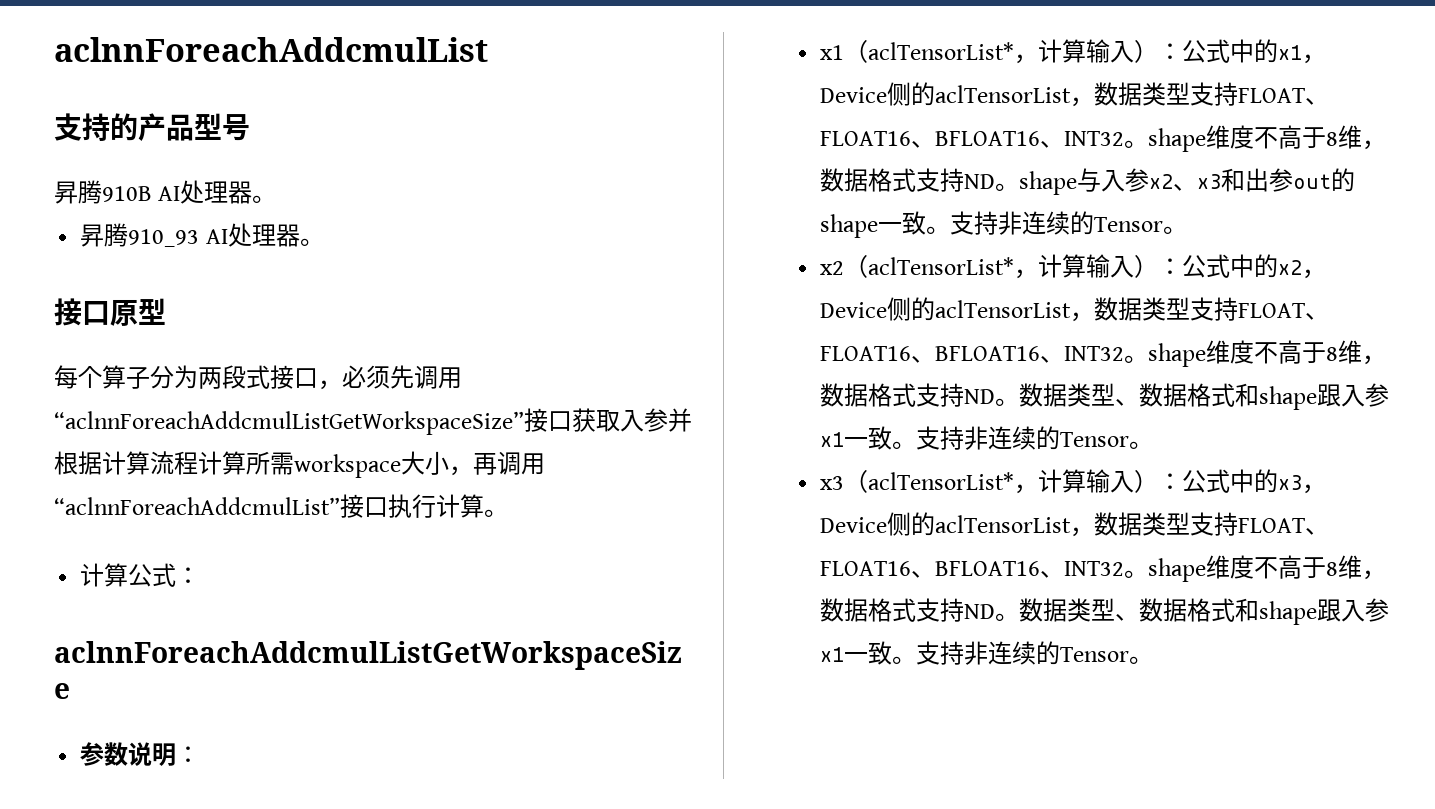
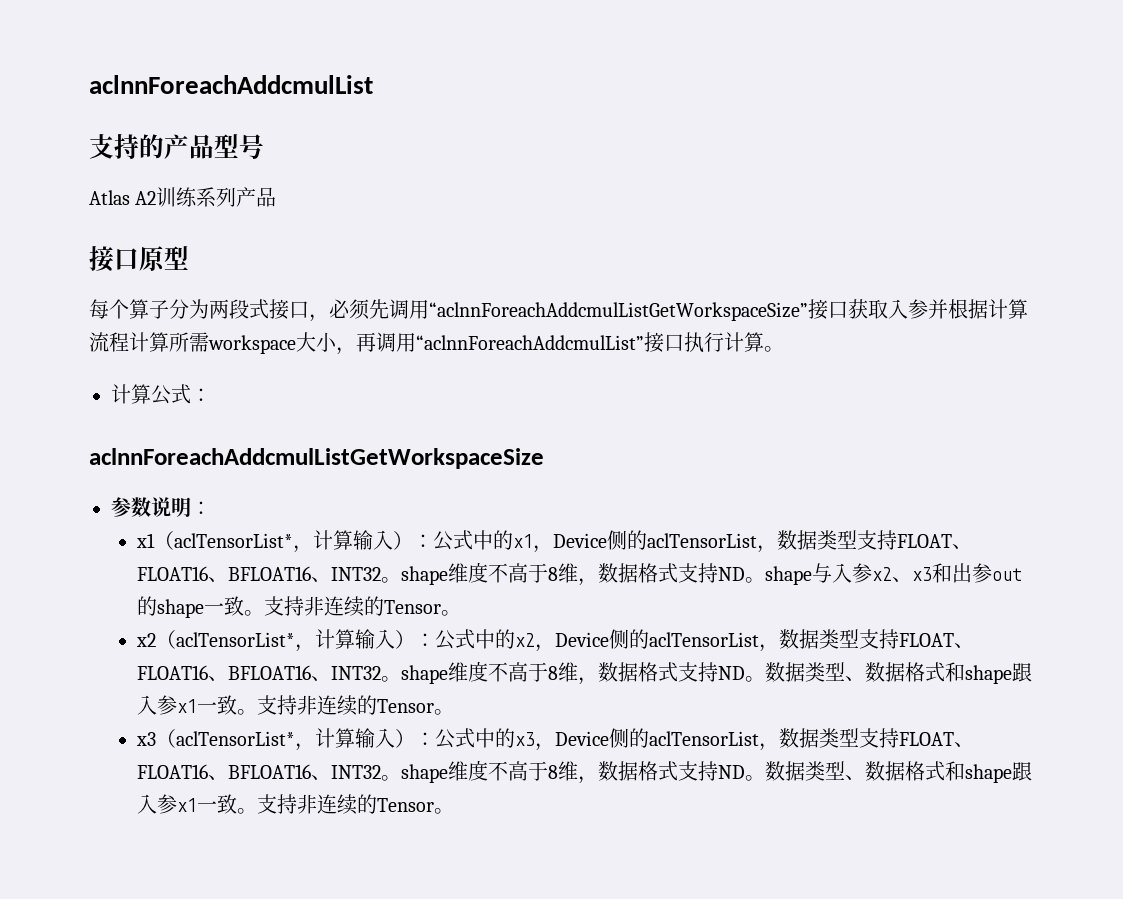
[54,180,277,204] [80,223,324,247] 昇腾910B AI处理器。 // 昇腾910_93 AI处理器。 -> [89,187,277,207] Atlas A2训练系列产品

